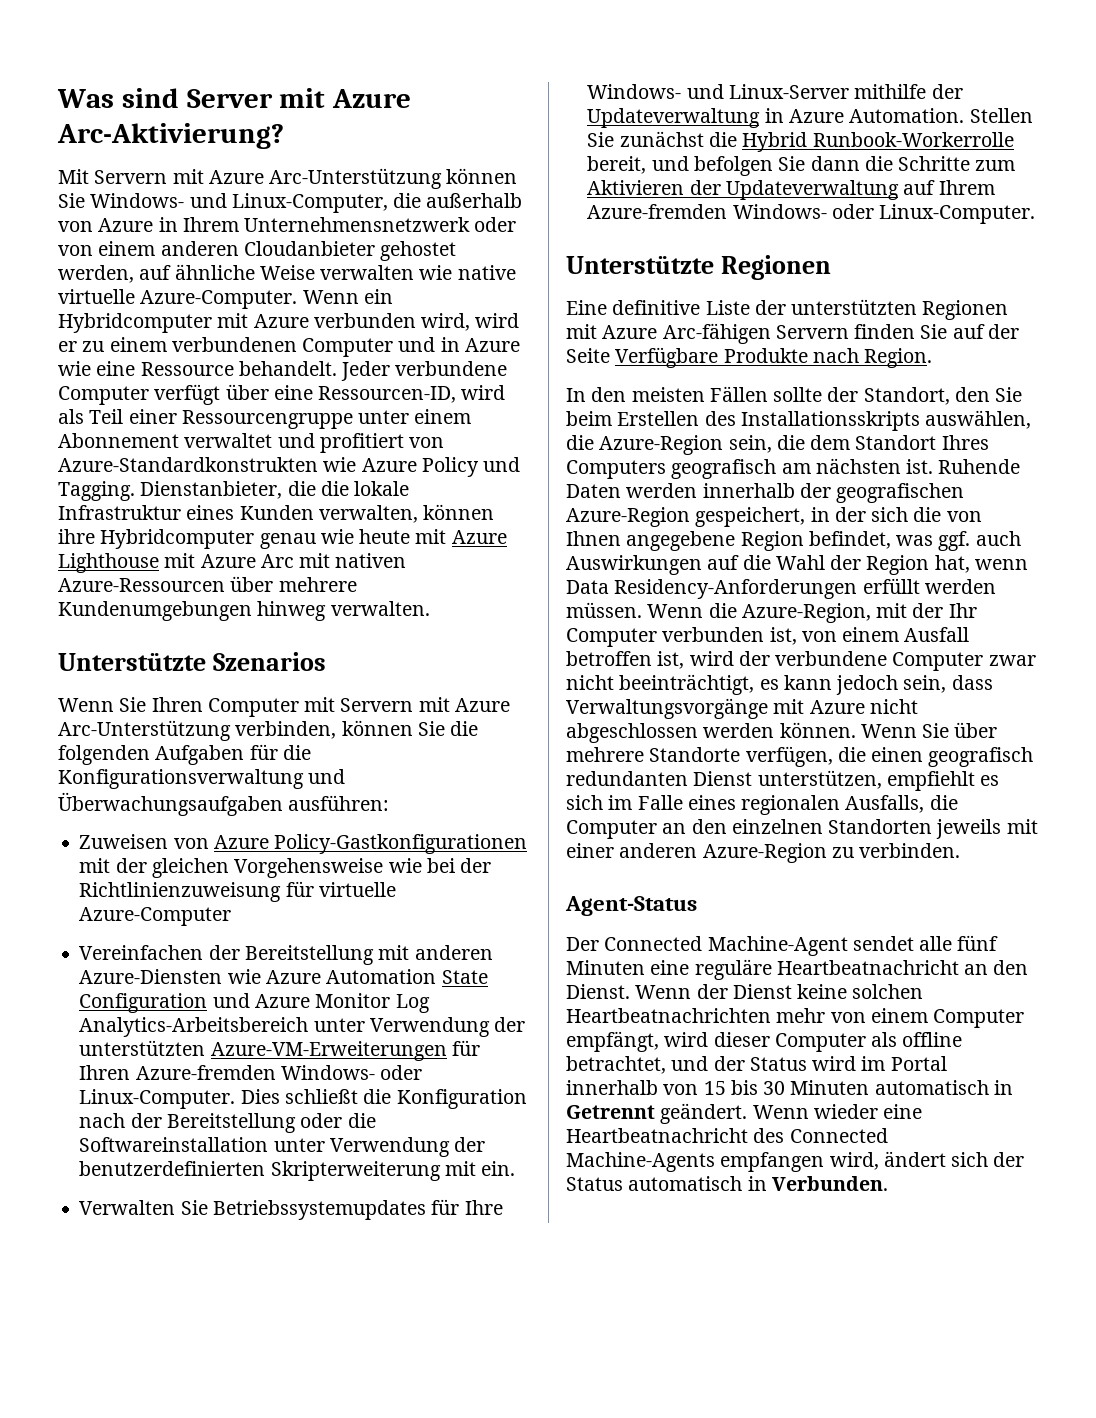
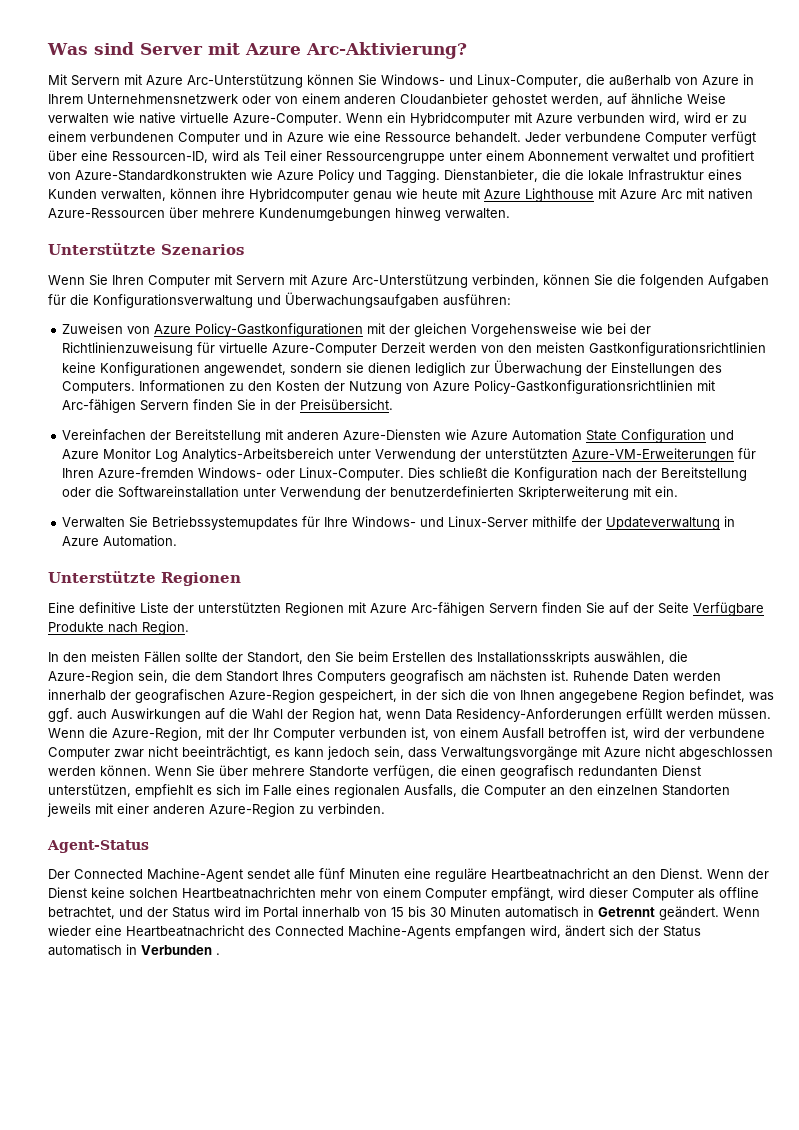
(232, 916) none -> [381,342,767,356] [62,360,723,376] [62,380,716,394] [62,399,394,413] Derzeit werden von den meisten Gastkonfigurationsrichtlinien keine Konfigurationen angewendet, sondern sie dienen lediglich zur Überwachung der Einstellungen des Computers. Informationen zu den Kosten der Nutzung von Azure Policy-Gastkonfigurationsrichtlinien mit Arc-fähigen Servern finden Sie in der Preisübersicht.
[969,108,1033,123] [587,131,1014,152] [587,156,1016,176] [587,180,995,200] [587,204,1036,224] Stellen Sie zunächst die Hybrid Runbook-Workerrolle bereit, und befolgen Sie dann die Schritte zum Aktivieren der Updateverwaltung auf Ihrem Azure-fremden Windows- oder Linux-Computer. -> (178, 541) none
[771,1176,888,1191] Verbunden. -> [141,945,220,955] Verbunden .

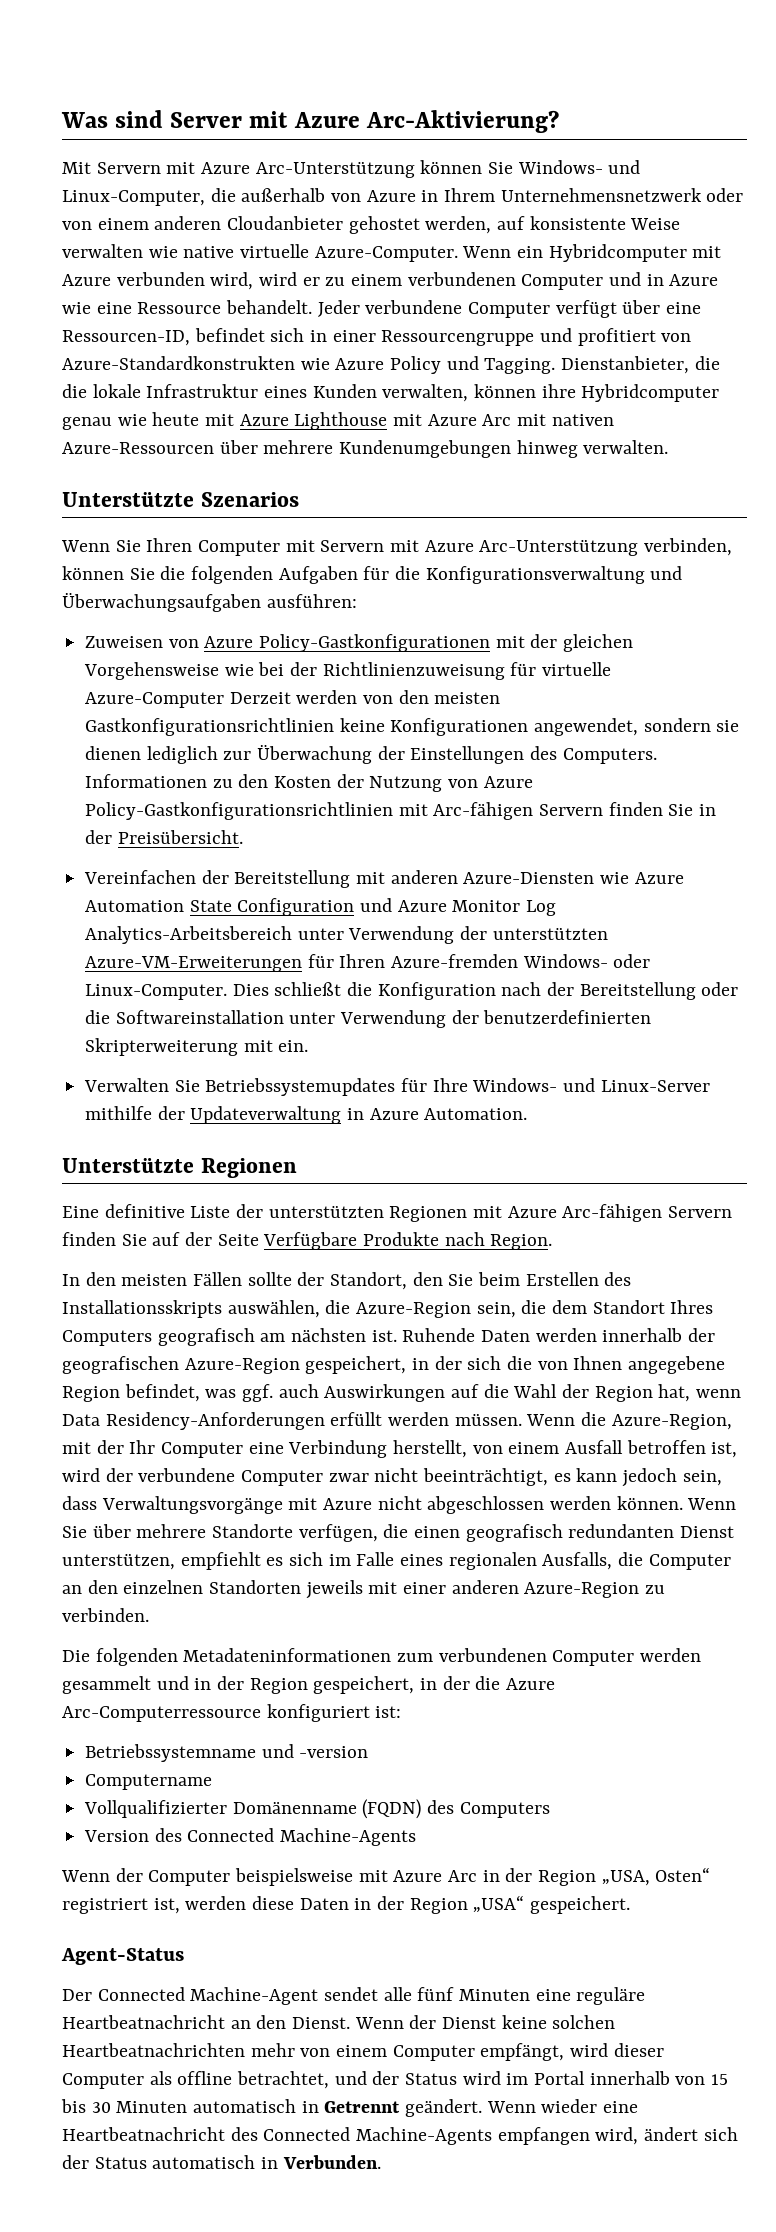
[631,93,683,105] ähnliche -> [529,216,626,230] konsistente
[212,150,669,164] wird als Teil einer Ressourcengruppe unter einem Abonnement verwaltet -> [194,328,535,346] befindet sich in einer Ressourcengruppe
[339,727,429,740] verbunden ist, -> [248,1440,468,1458] eine Verbindung herstellt,
(385, 808) none -> [62,1648,702,1666] [62,1676,556,1694] [62,1704,402,1722] [85,1744,369,1762] [85,1774,213,1790] [84,1799,550,1819] [84,1828,417,1846] [61,1867,711,1886] [62,1895,631,1914] // Die folgenden Metadateninformationen zum verbundenen Computer werden gesammelt und in der Region gespeichert, in der die Azure Arc-Computerressource konfiguriert ist: // Betriebssystemname und -version // Computername // Vollqualifizierter Domänenname (FQDN) des Computers // Version des Connected Machine-Agents // Wenn der Computer beispielsweise mit Azure Arc in der Region „USA, Osten“ registriert ist, werden diese Daten in der Region „USA“ gespeichert.
[141,945,220,955] Verbunden . -> [282,2155,381,2169] Verbunden.

